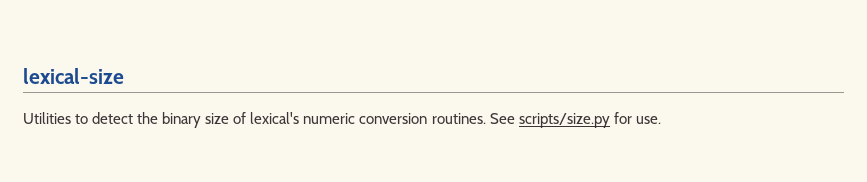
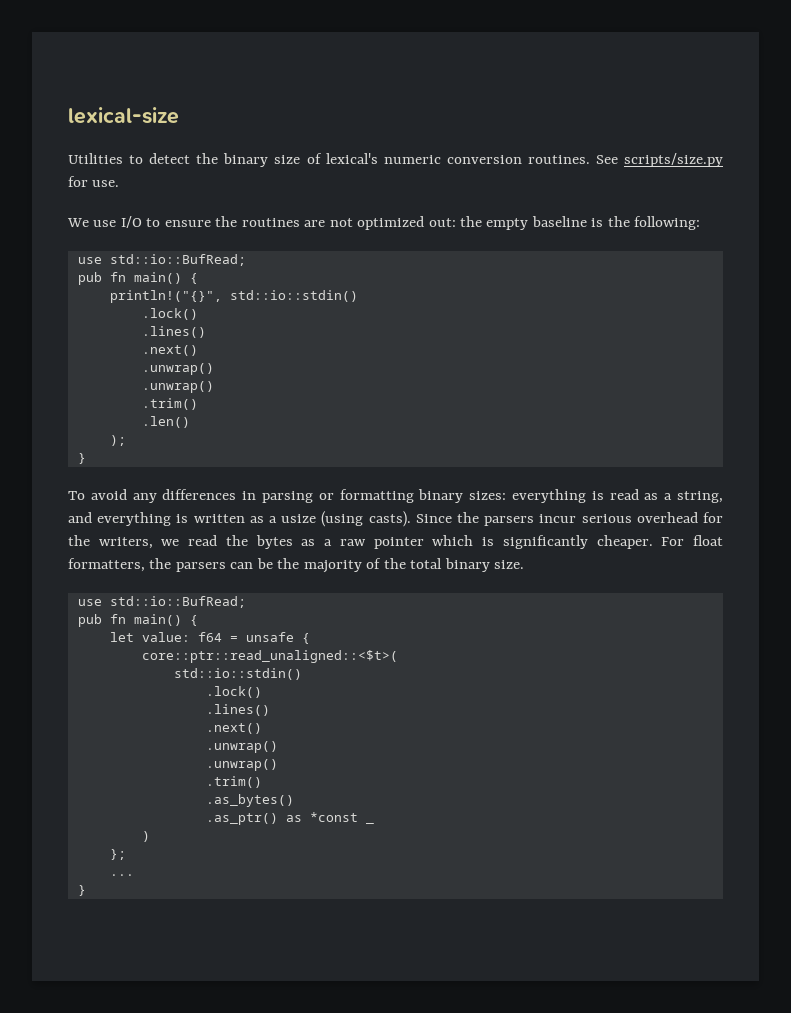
(661, 120) none -> [67,216,701,230] [77,254,246,266] [77,272,198,285] [109,290,358,303] [141,308,198,320] [141,326,206,338] [141,345,198,356] [141,363,214,375] [141,381,214,393] [141,398,198,410] [141,416,190,428] [109,435,126,446] [77,453,86,464] [68,489,723,503] [68,511,724,527] [68,535,724,549] [68,558,525,573] [77,596,246,608] [77,614,198,627] [109,632,310,644] [141,650,398,663] [173,668,302,680] [205,686,262,698] [205,704,270,716] [205,723,262,734] [205,741,278,753] [205,759,278,771] [205,776,262,788] [205,794,294,807] [205,812,358,825] [365,822,374,824] [141,831,150,842] [109,849,126,860] [109,874,134,876] [77,885,86,896] // We use I/O to ensure the routines are not optimized out: the empty baseline is the following: // use std::io::BufRead; // pub fn main() { // println!("{}", std::io::stdin() // .lock() // .lines() // .next() // .unwrap() // .unwrap() // .trim() // .len() // ); // } // To avoid any differences in parsing or formatting binary sizes: everything is read as a string, and everything is written as a usize (using casts). Since the parsers incur serious overhead for the writers, we read the bytes as a raw pointer which is significantly cheaper. For float formatters, the parsers can be the majority of the total binary size. // use std::io::BufRead; // pub fn main() { // let value: f64 = unsafe { // core::ptr::read_unaligned::<$t>( // std::io::stdin() // .lock() // .lines() // .next() // .unwrap() // .unwrap() // .trim() // .as_bytes() // .as_ptr() as *const _ // ) // }; // ... // }

